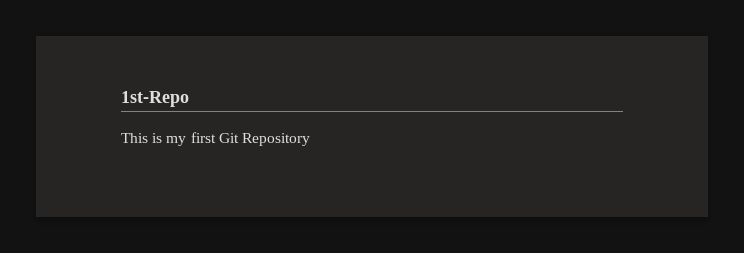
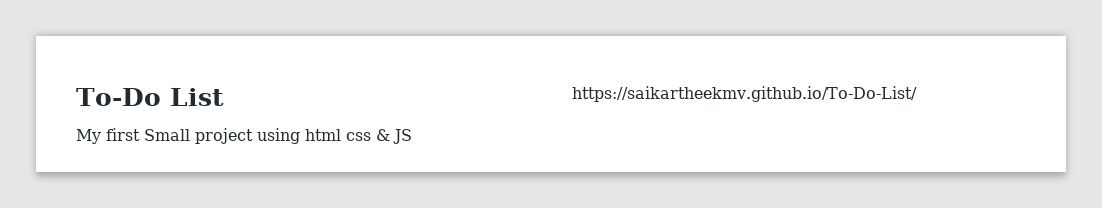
[121,91,189,107] [121,132,310,146] 1st-Repo // This is my first Git Repository -> [76,88,224,106] [76,128,412,144] [572,86,917,102] To-Do List // My first Small project using html css & JS https://saikartheekmv.github.io/To-Do-List/

